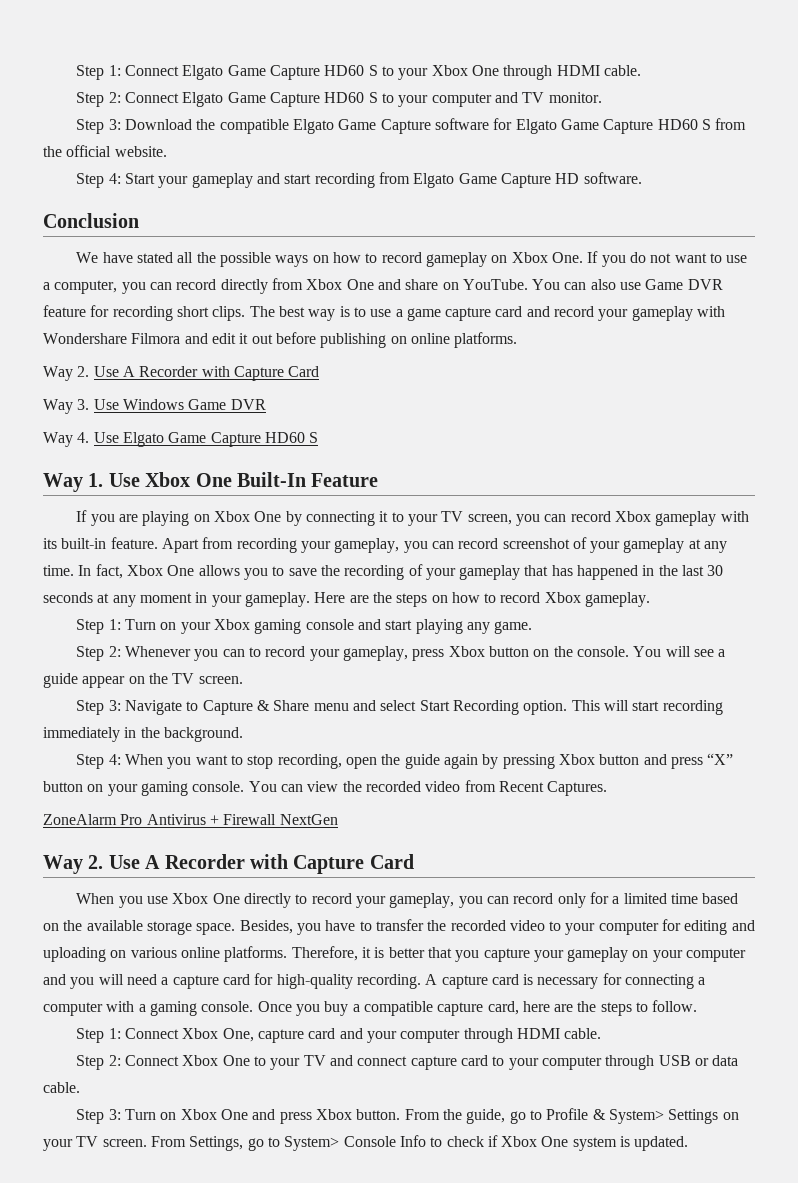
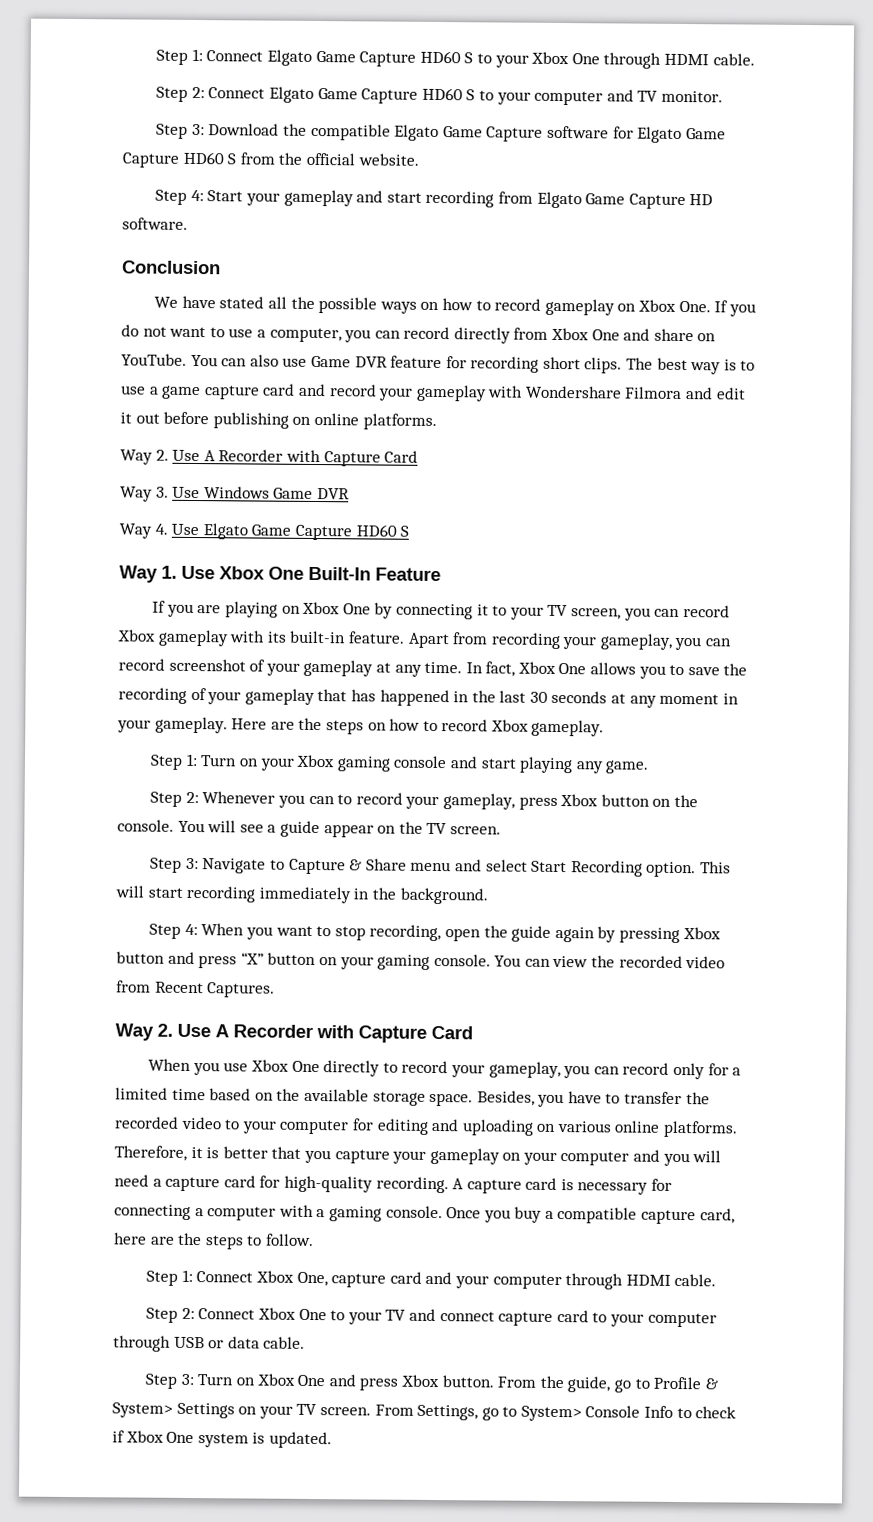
[43,814,338,825] // ZoneAlarm Pro Antivirus + Firewall NextGen -> (276, 990) none

